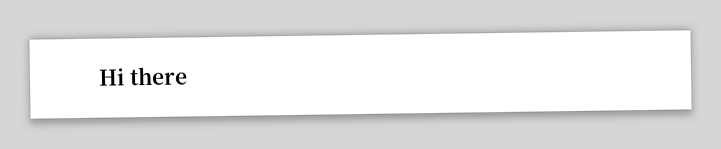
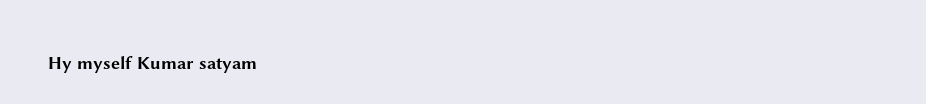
[98,66,188,86] Hi there -> [48,56,257,73] Hy myself Kumar satyam

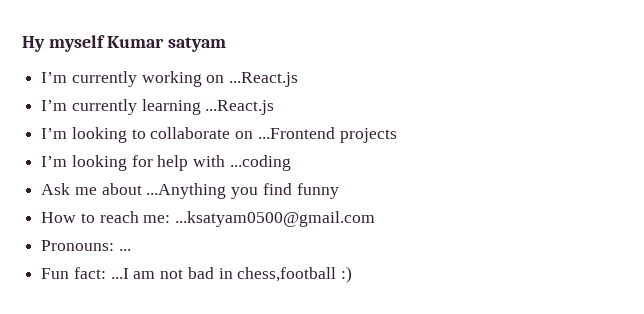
(257, 65) none -> [41,71,299,87] [41,99,275,115] [41,127,397,143] [41,155,291,171] [41,183,339,199] [41,211,376,227] [41,240,131,251] [41,266,353,283] // I’m currently working on ...React.js // I’m currently learning ...React.js // I’m looking to collaborate on ...Frontend projects // I’m looking for help with ...coding // Ask me about ...Anything you find funny // How to reach me: ...ksatyam0500@gmail.com // Pronouns: ... // Fun fact: ...I am not bad in chess,football :)

